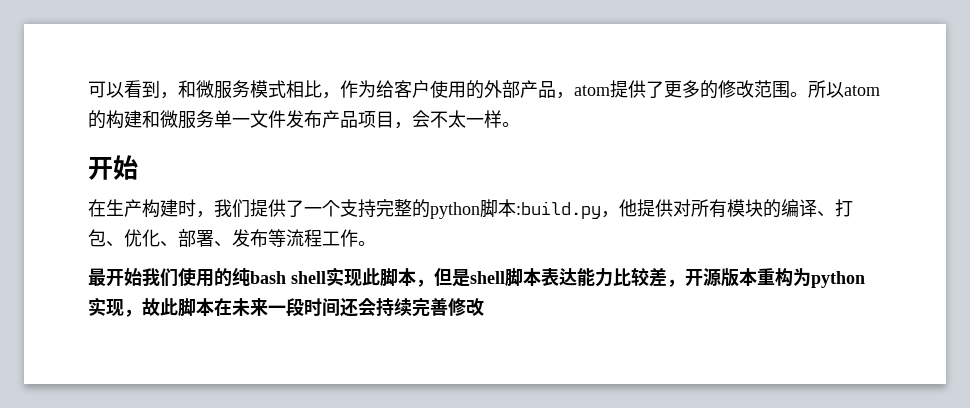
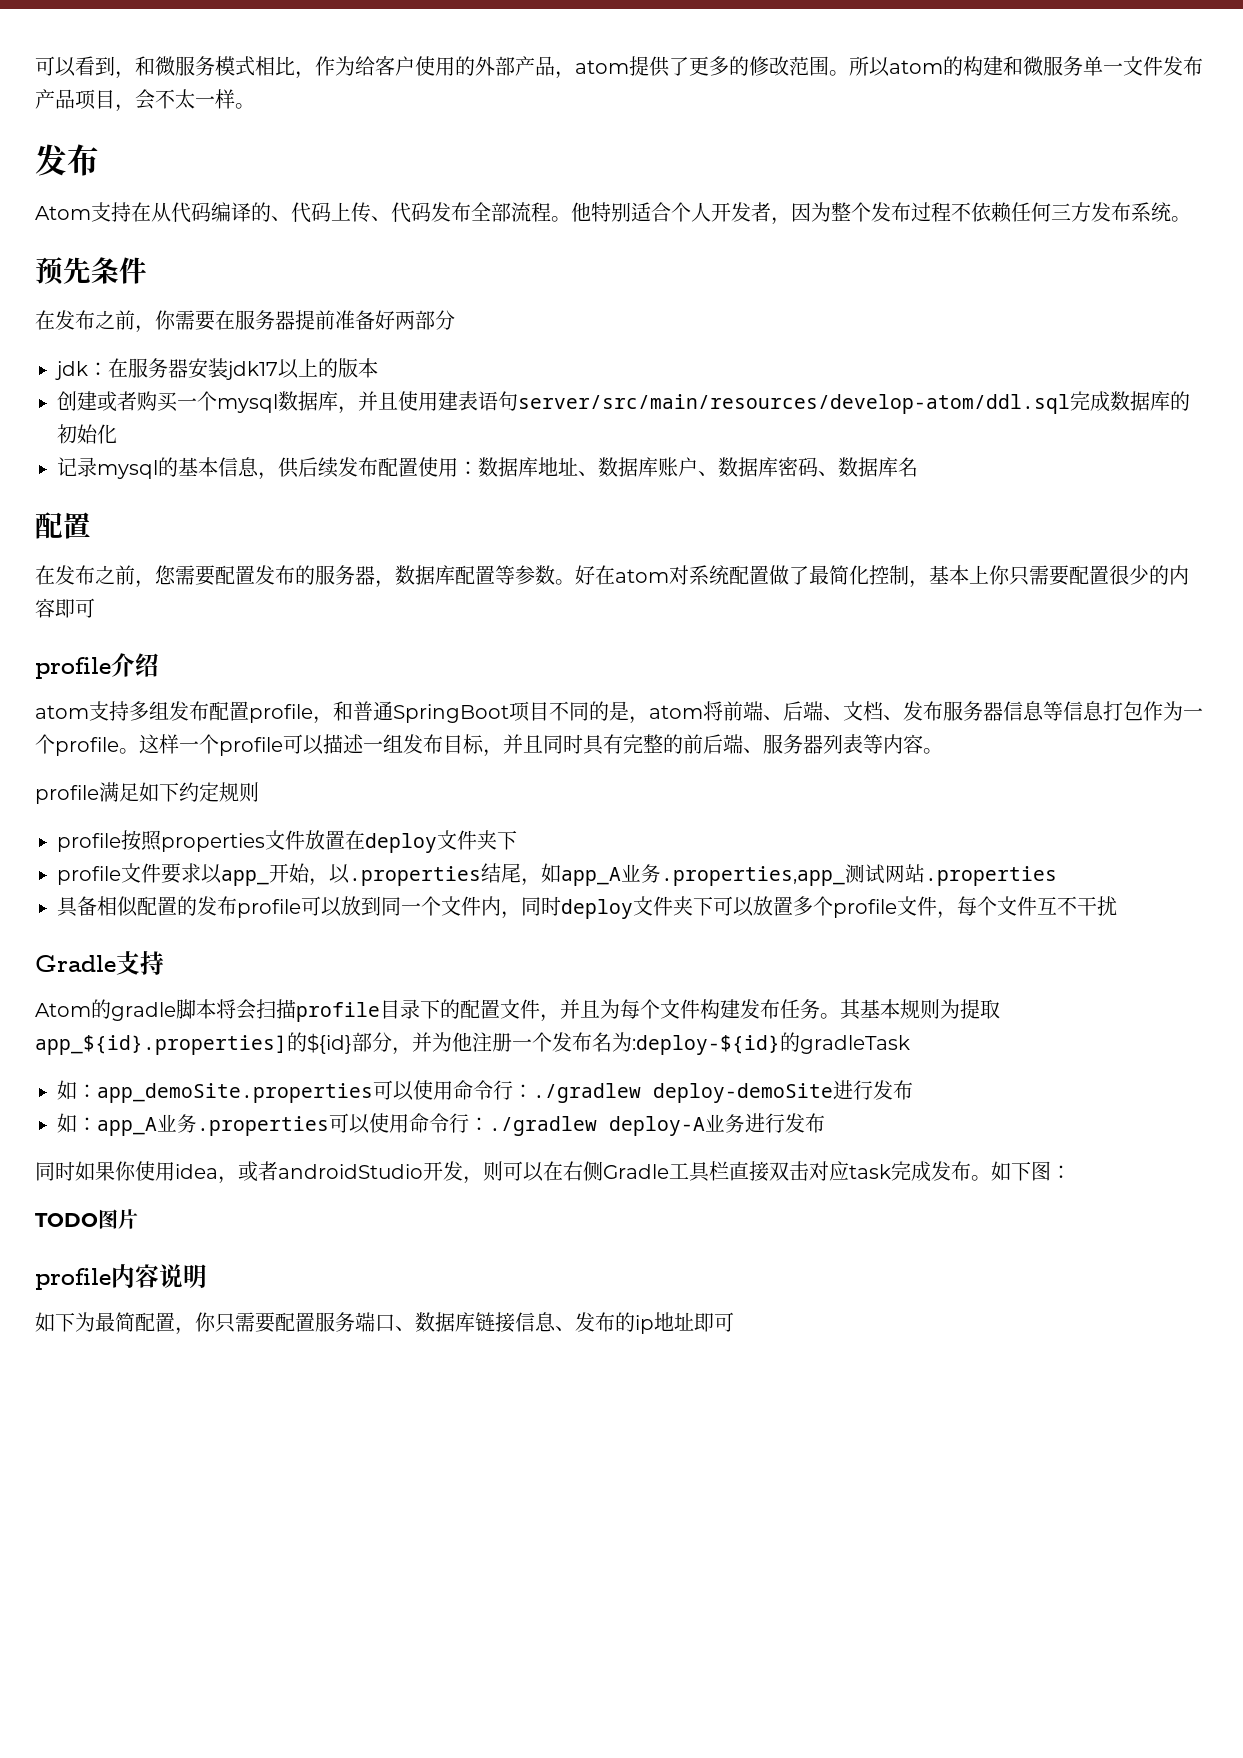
[88,155,138,180] [88,199,853,219] [88,229,376,247] [88,267,865,288] [88,297,484,317] 开始 // 在生产构建时，我们提供了一个支持完整的python脚本:build.py，他提供对所有模块的编译、打包、优化、部署、发布等流程工作。 // 最开始我们使用的纯bash shell实现此脚本，但是shell脚本表达能力比较差，开源版本重构为python实现，故此脚本在未来一段时间还会持续完善修改 -> [35,144,99,176] [35,202,1191,225] [35,257,147,285] [35,310,455,333] [55,358,378,380] [57,391,1190,414] [57,424,117,444] [57,457,918,480] [35,512,91,539] [35,565,1189,588] [35,598,95,618] [35,653,159,679] [35,701,1203,724] [35,734,943,757] [35,782,259,804] [57,830,517,853] [57,863,1057,886] [57,896,1117,919] [35,951,164,975] [35,999,1000,1022] [35,1032,910,1055] [57,1080,913,1103] [57,1113,825,1136] [35,1161,1071,1184] [35,1209,138,1229] [35,1264,207,1290] [35,1312,734,1335] 发布 // Atom支持在从代码编译的、代码上传、代码发布全部流程。他特别适合个人开发者，因为整个发布过程不依赖任何三方发布系统。 // 预先条件 // 在发布之前，你需要在服务器提前准备好两部分 // jdk：在服务器安装jdk17以上的版本 // 创建或者购买一个mysql数据库，并且使用建表语句server/src/main/resources/develop-atom/ddl.sql完成数据库的初始化 // 记录mysql的基本信息，供后续发布配置使用：数据库地址、数据库账户、数据库密码、数据库名 // 配置 // 在发布之前，您需要配置发布的服务器，数据库配置等参数。好在atom对系统配置做了最简化控制，基本上你只需要配置很少的内容即可 // profile介绍 // atom支持多组发布配置profile，和普通SpringBoot项目不同的是，atom将前端、后端、文档、发布服务器信息等信息打包作为一个profile。这样一个profile可以描述一组发布目标，并且同时具有完整的前后端、服务器列表等内容。 // profile满足如下约定规则 // profile按照properties文件放置在deploy文件夹下 // profile文件要求以app_开始，以.properties结尾，如app_A业务.properties,app_测试网站.properties // 具备相似配置的发布profile可以放到同一个文件内，同时deploy文件夹下可以放置多个profile文件，每个文件互不干扰 // Gradle支持 // Atom的gradle脚本将会扫描profile目录下的配置文件，并且为每个文件构建发布任务。其基本规则为提取app_${id}.properties]的${id}部分，并为他注册一个发布名为:deploy-${id}的gradleTask // 如：app_demoSite.properties可以使用命令行：./gradlew deploy-demoSite进行发布 // 如：app_A业务.properties可以使用命令行：./gradlew deploy-A业务进行发布 // 同时如果你使用idea，或者androidStudio开发，则可以在右侧Gradle工具栏直接双击对应task完成发布。如下图： // TODO图片 // profile内容说明 // 如下为最简配置，你只需要配置服务端口、数据库链接信息、发布的ip地址即可

